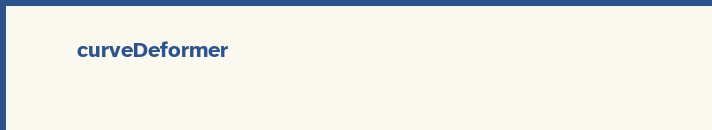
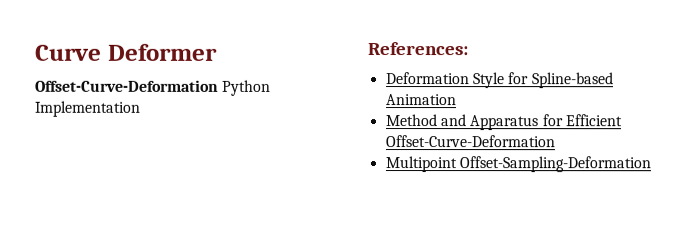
[77,41,228,57] curveDeformer -> [35,43,218,61] [35,79,272,96] [34,100,141,117] [368,42,469,56] [385,72,614,89] [385,94,457,106] [384,114,622,131] [384,135,555,148] [384,156,651,173] Curve Deformer // Offset-Curve-Deformation Python Implementation // References: // Deformation Style for Spline-based Animation // Method and Apparatus for Efficient Offset-Curve-Deformation // Multipoint Offset-Sampling-Deformation

